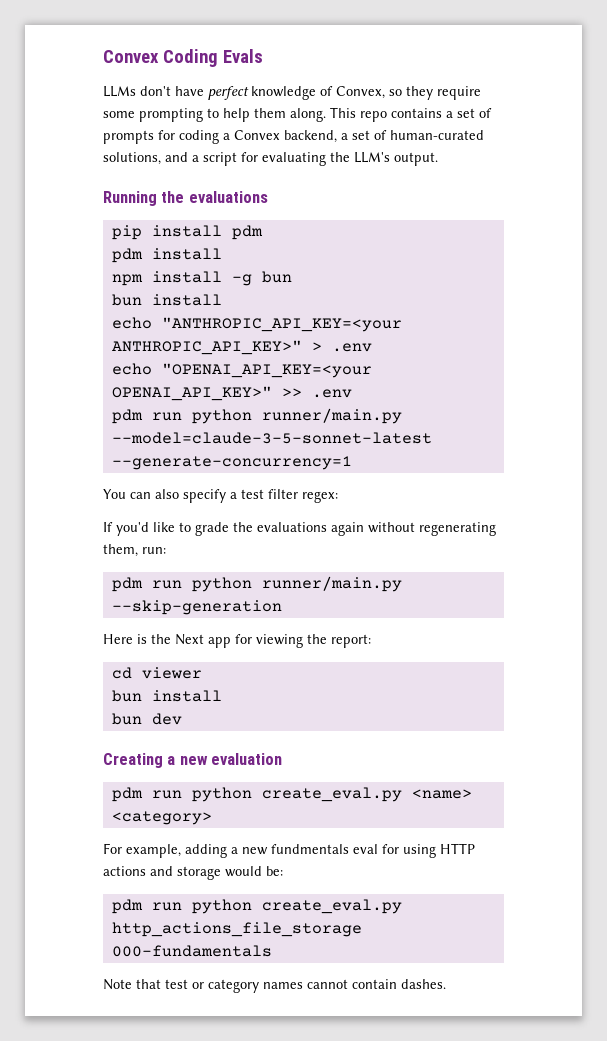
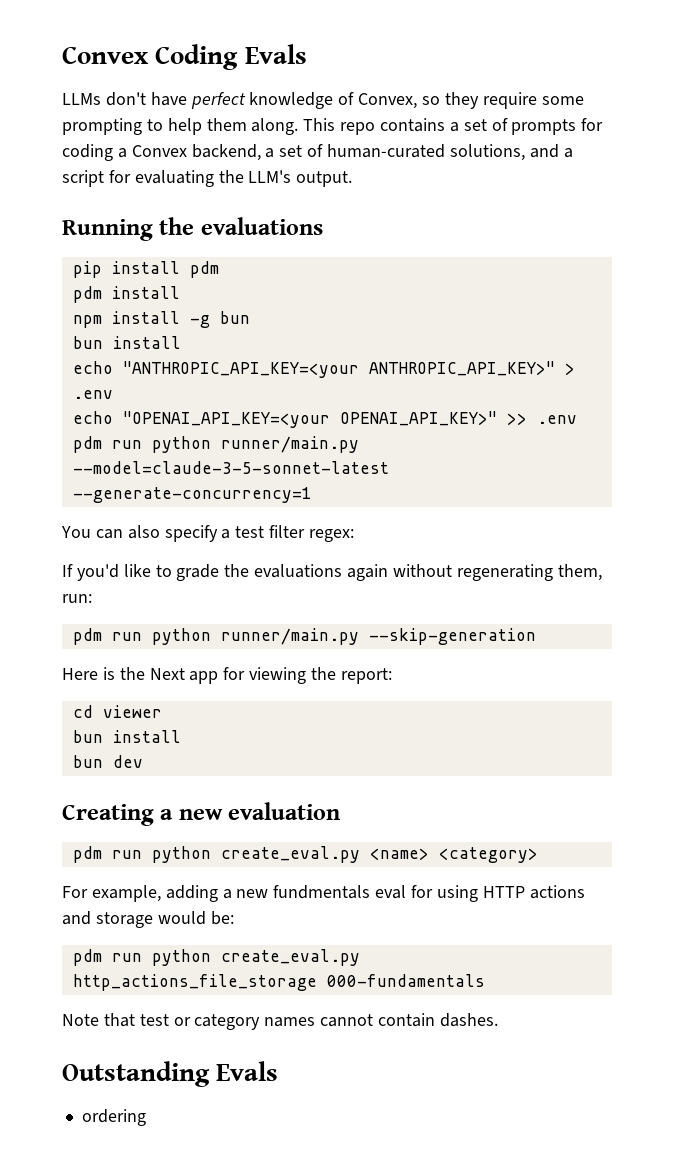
(446, 984) none -> [62,1061,279,1087] [81,1109,146,1126] // Outstanding Evals // ordering

